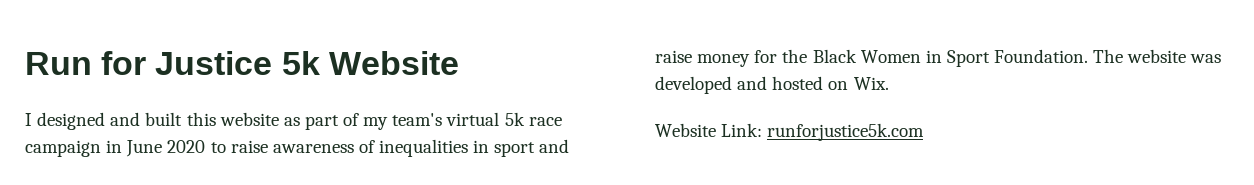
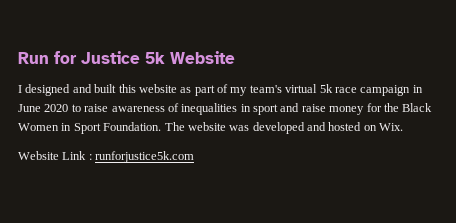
[721,123,763,137] Link: -> [62,151,92,160] Link :

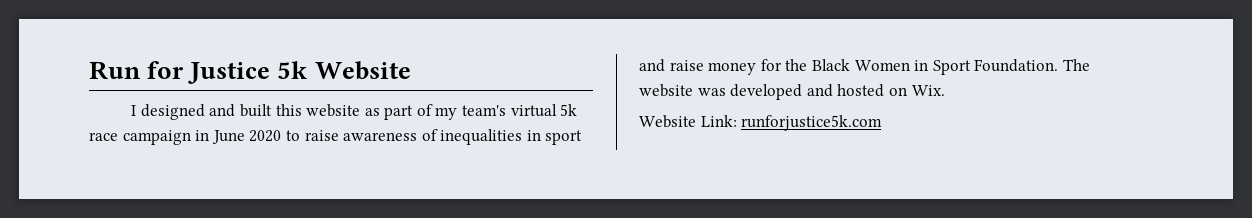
[62,151,92,160] Link : -> [700,115,737,127] Link:

